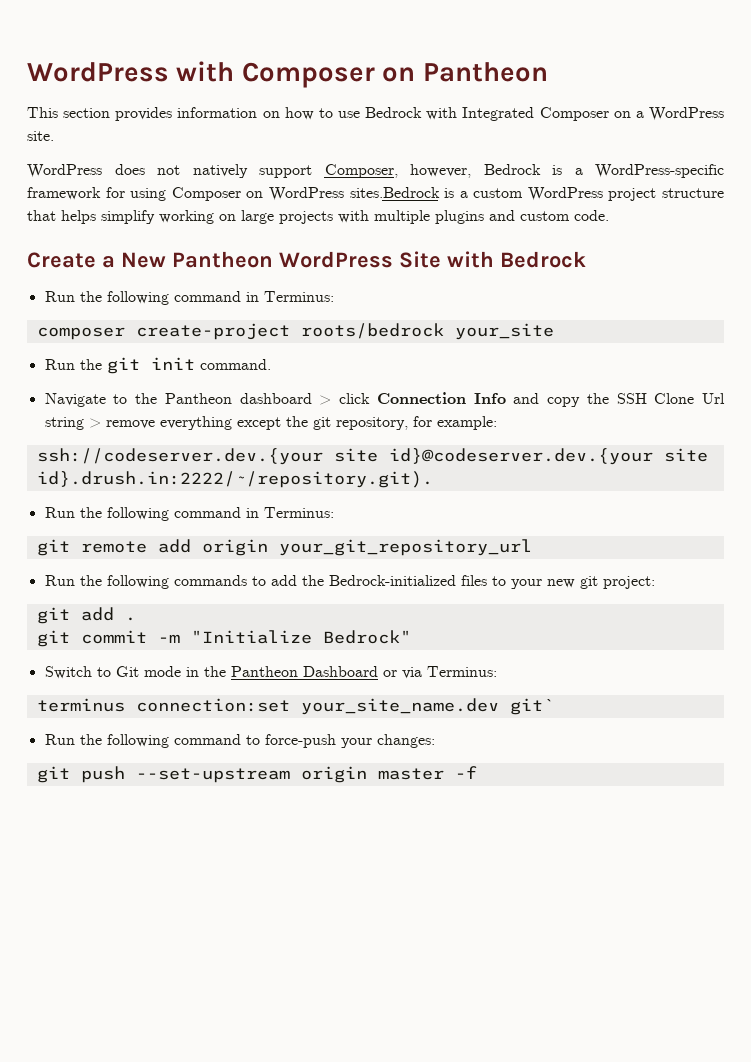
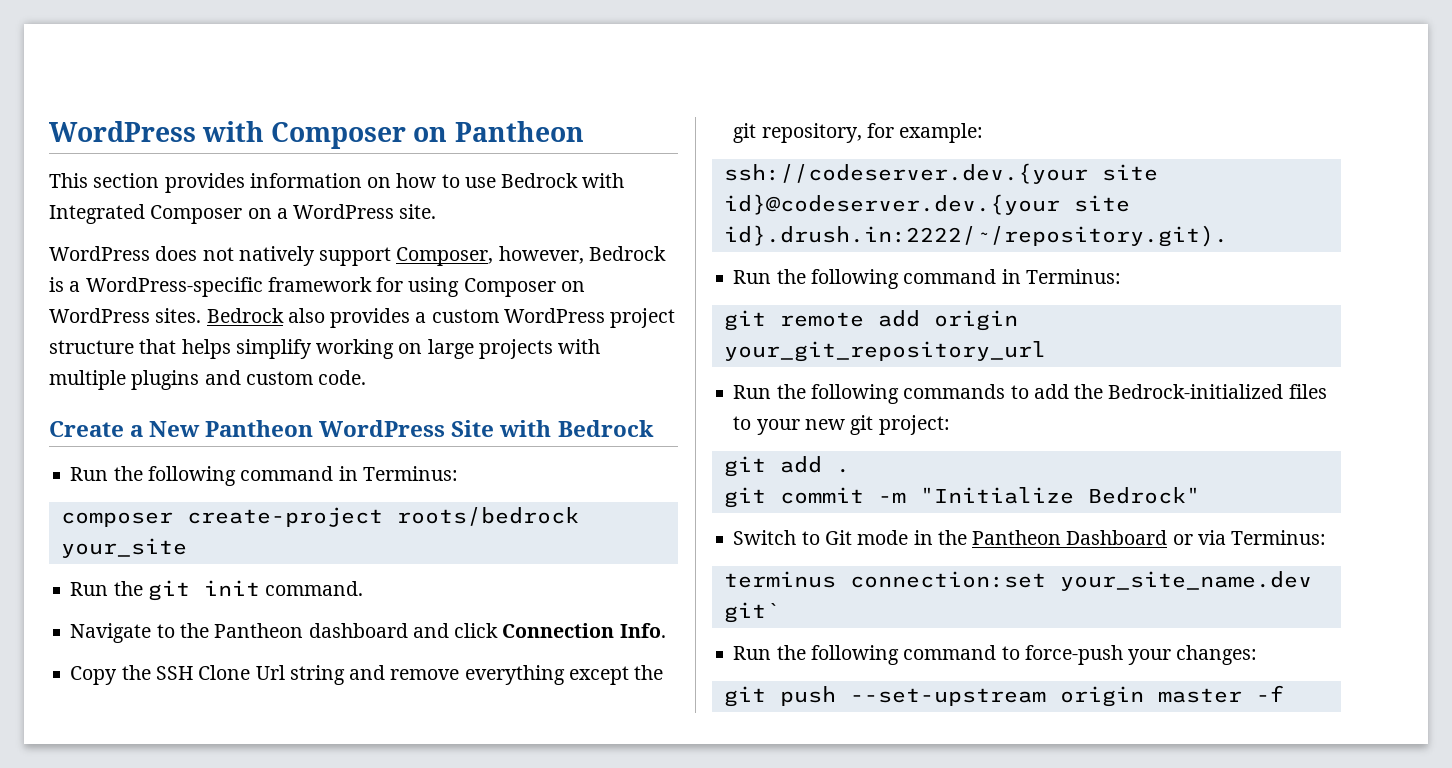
[349,187,455,198] sites.Bedrock is -> [155,308,411,328] sites. Bedrock also provides
[319,395,332,405] > -> [412,623,449,638] and
[473,393,581,407] Info and copy -> [619,623,666,638] [70,666,118,685] Info. // Copy
[88,418,101,428] > -> [349,665,386,680] and

